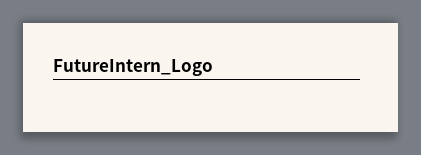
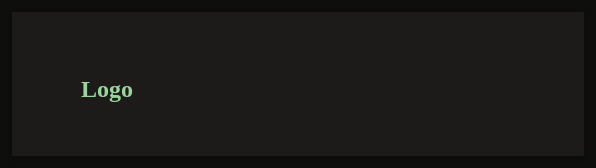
[53,59,213,76] FutureIntern_Logo -> [81,82,133,102] Logo

